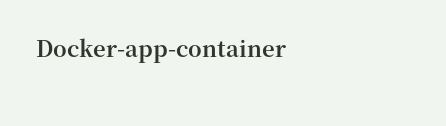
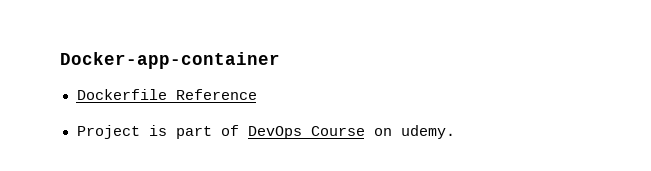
(286, 50) none -> [76,89,257,100] [76,125,455,139] // Dockerfile Reference // Project is part of DevOps Course on udemy.

